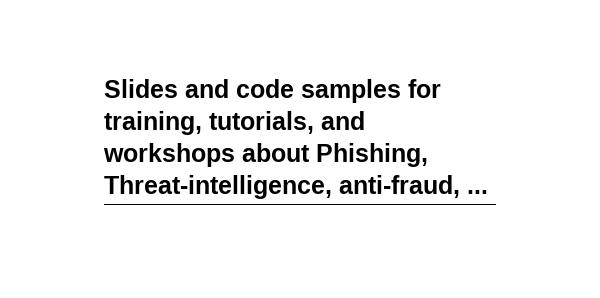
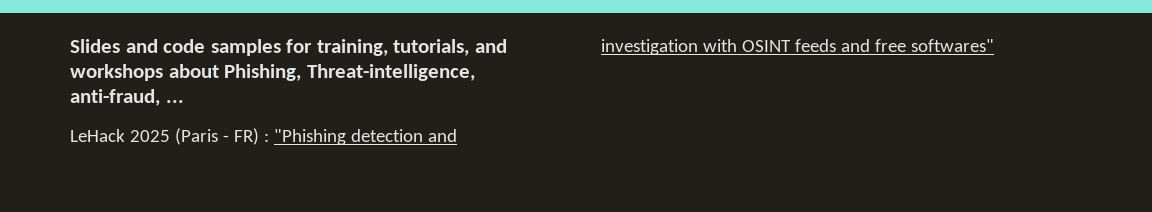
(488, 192) none -> [70,128,457,145] [601,39,994,55] // LeHack 2025 (Paris - FR) : "Phishing detection and investigation with OSINT feeds and free softwares"

